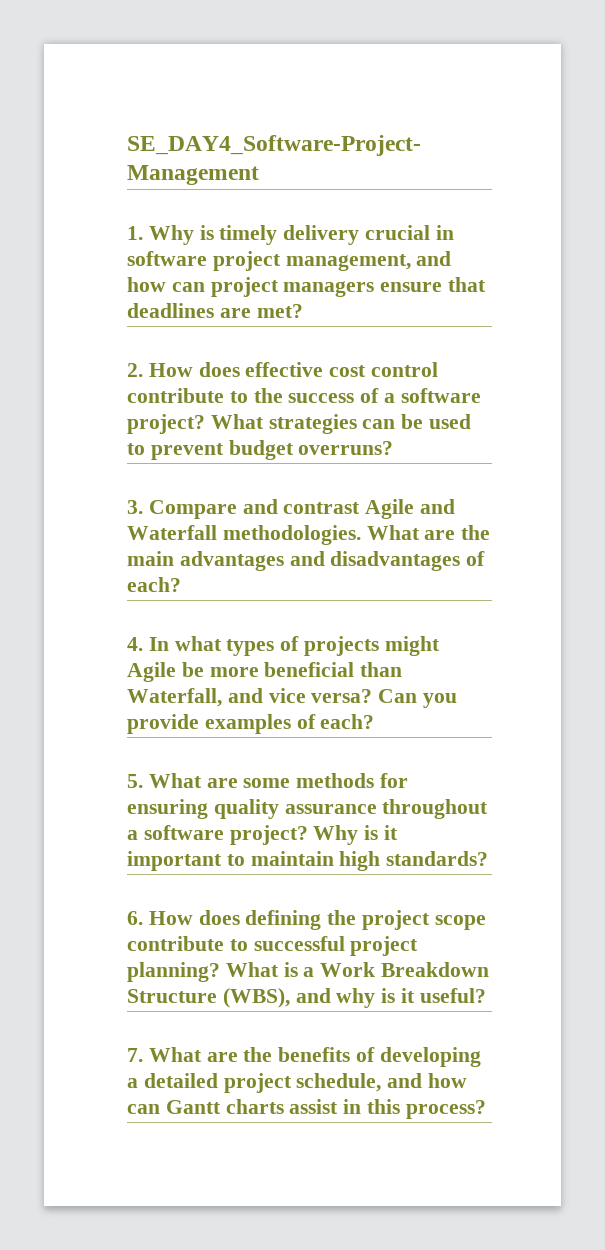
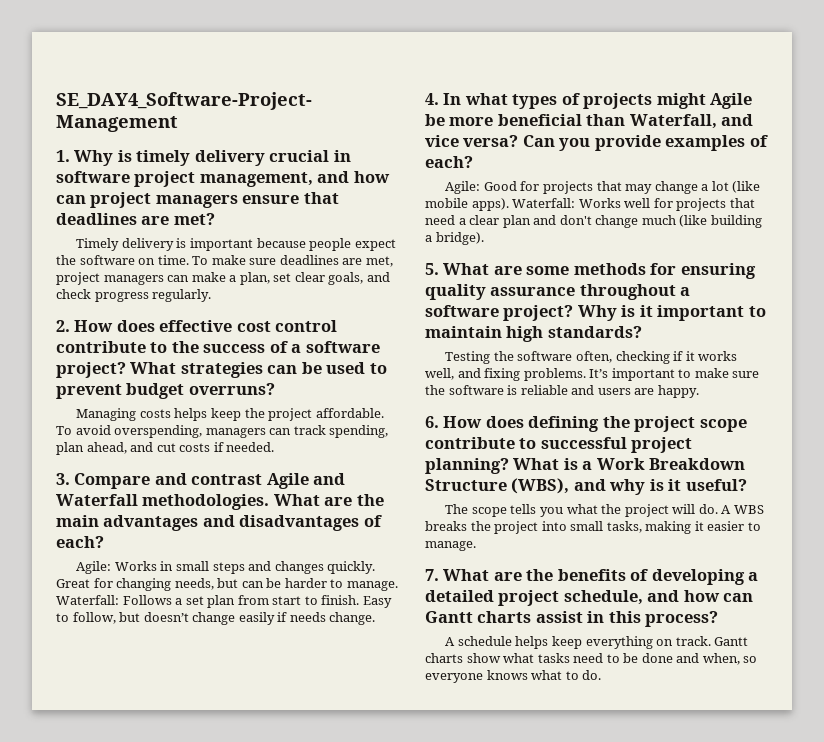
(303, 311) none -> [76,238,396,251] [56,255,393,267] [56,272,390,285] [56,289,212,302] // Timely delivery is important because people expect the software on time. To make sure deadlines are met, project managers can make a plan, set clear goals, and check progress regularly.
(394, 448) none -> [76,408,384,421] [56,425,389,438] [56,442,275,455] // Managing costs helps keep the project affordable. To avoid overspending, managers can track spending, plan ahead, and cut costs if needed.
(181, 584) none -> [76,561,376,574] [56,578,398,591] [56,595,392,608] [56,612,376,625] // Agile: Works in small steps and changes quickly. Great for changing needs, but can be harder to manage. Waterfall: Follows a set plan from start to finish. Easy to follow, but doesn’t change easily if needs change.
(375, 721) none -> [445,181,761,194] [425,198,755,211] [425,215,762,228] [425,232,484,245] // Agile: Good for projects that may change a lot (like mobile apps). Waterfall: Works well for projects that need a clear plan and don't change much (like building a bridge).
(489, 858) none -> [445,351,738,364] [425,368,760,381] [425,385,699,398] // Testing the software often, checking if it works well, and fixing problems. It’s important to make sure the software is reliable and users are happy.
(486, 995) none -> [445,504,764,517] [425,521,761,534] [425,541,476,551] // The scope tells you what the project will do. A WBS breaks the project into small tasks, making it easier to manage.
(486, 1109) none -> [445,636,749,649] [425,653,758,665] [425,670,602,683] // A schedule helps keep everything on track. Gantt charts show what tasks need to be done and when, so everyone knows what to do.

